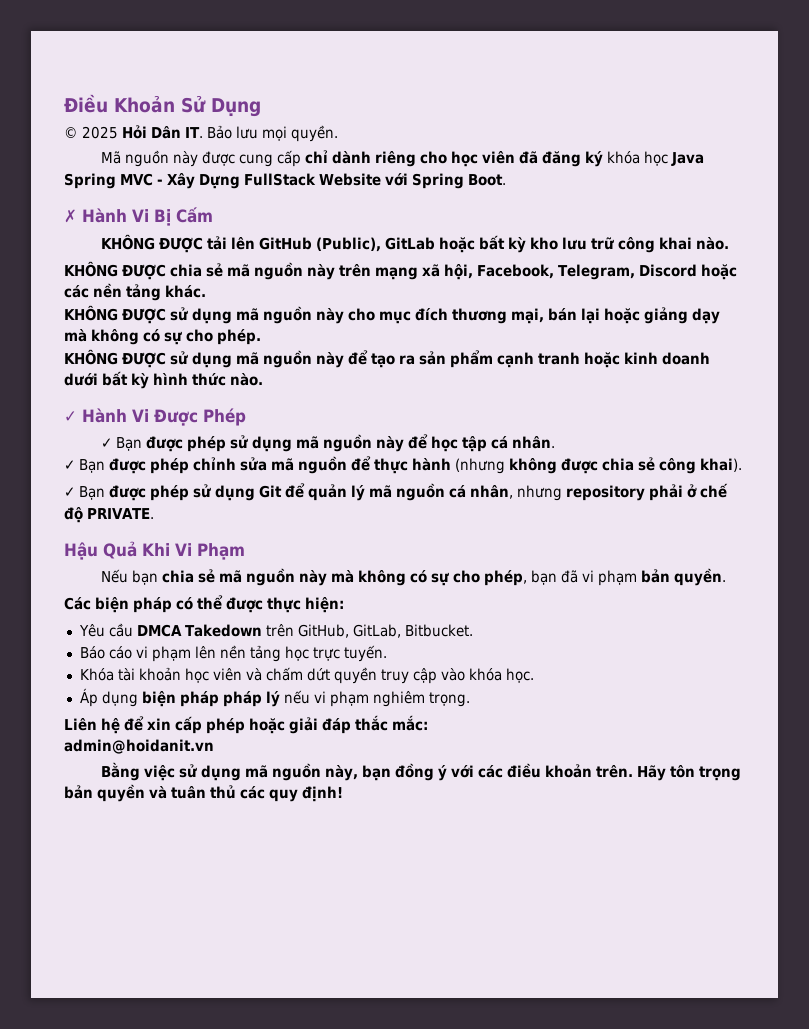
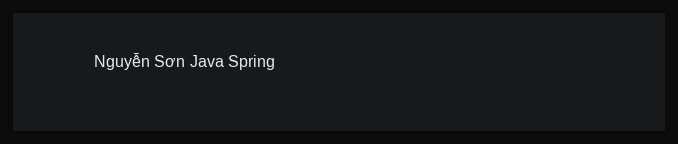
[64,94,261,117] [64,125,338,142] [100,150,704,167] [64,173,506,189] [64,207,213,226] [100,234,729,253] [64,261,737,280] [64,283,206,301] [64,305,720,324] [64,329,261,345] [64,349,710,368] [64,371,263,389] [64,408,246,426] [100,434,555,452] [64,456,742,474] [64,483,728,501] [64,507,154,523] [64,541,245,560] [100,568,726,586] [64,595,344,613] [78,623,473,638] [79,645,387,662] [79,667,534,684] [79,688,470,707] [64,715,428,734] [64,739,214,754] [100,762,741,781] [64,784,343,802] Điều Khoản Sử Dụng // © 2025 Hỏi Dân IT. Bảo lưu mọi quyền. // Mã nguồn này được cung cấp chỉ dành riêng cho học viên đã đăng ký khóa học Java Spring MVC - Xây Dựng FullStack Website với Spring Boot. // ✗ Hành Vi Bị Cấm // KHÔNG ĐƯỢC tải lên GitHub (Public), GitLab hoặc bất kỳ kho lưu trữ công khai nào. // KHÔNG ĐƯỢC chia sẻ mã nguồn này trên mạng xã hội, Facebook, Telegram, Discord hoặc các nền tảng khác. // KHÔNG ĐƯỢC sử dụng mã nguồn này cho mục đích thương mại, bán lại hoặc giảng dạy mà không có sự cho phép. // KHÔNG ĐƯỢC sử dụng mã nguồn này để tạo ra sản phẩm cạnh tranh hoặc kinh doanh dưới bất kỳ hình thức nào. // ✓ Hành Vi Được Phép // ✓ Bạn được phép sử dụng mã nguồn này để học tập cá nhân. // ✓ Bạn được phép chỉnh sửa mã nguồn để thực hành (nhưng không được chia sẻ công khai). // ✓ Bạn được phép sử dụng Git để quản lý mã nguồn cá nhân, nhưng repository phải ở chế độ PRIVATE. // Hậu Quả Khi Vi Phạm // Nếu bạn chia sẻ mã nguồn này mà không có sự cho phép, bạn đã vi phạm bản quyền. // Các biện pháp có thể được thực hiện: // Yêu cầu DMCA Takedown trên GitHub, GitLab, Bitbucket. // Báo cáo vi phạm lên nền tảng học trực tuyến. // Khóa tài khoản học viên và chấm dứt quyền truy cập vào khóa học. // Áp dụng biện pháp pháp lý nếu vi phạm nghiêm trọng. // Liên hệ để xin cấp phép hoặc giải đáp thắc mắc: // admin@hoidanit.vn // Bằng việc sử dụng mã nguồn này, bạn đồng ý với các điều khoản trên. Hãy tôn trọng bản quyền và tuân thủ các quy định! -> [94,53,275,70] Nguyễn Sơn Java Spring

